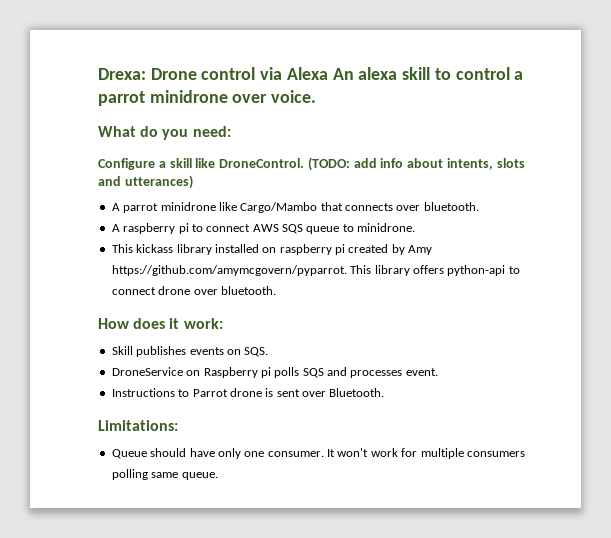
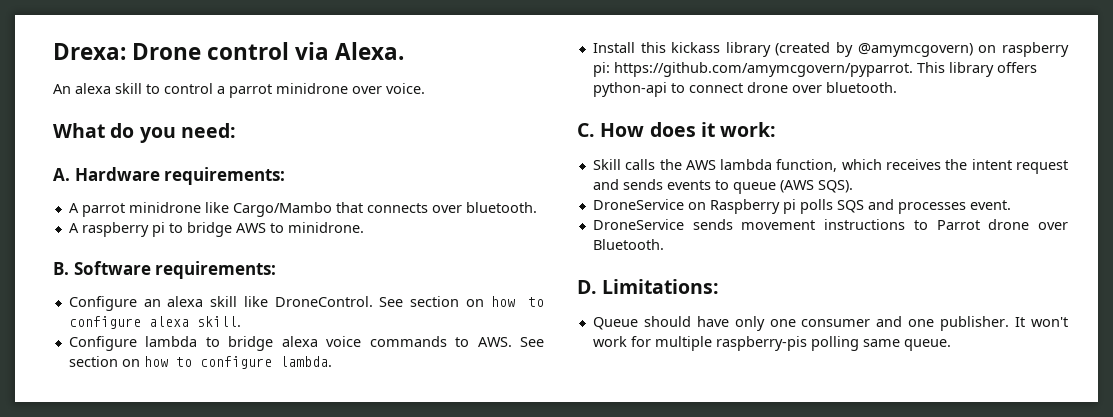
[286,67,328,80] Alexa -> [335,42,405,60] Alexa. //
[98,157,525,171] [98,175,193,189] Configure a skill like DroneControl. (TODO: add info about intents, slots and utterances) -> [53,167,286,185] A. Hardware requirements:
[206,223,416,234] [111,244,433,255] connect AWS SQS queue to minidrone. // This kickass library installed on raspberry pi created by Amy -> [186,222,364,237] [53,261,277,279] [68,296,544,311] [68,316,241,329] [68,336,544,351] [68,356,332,369] [592,42,1069,57] [592,62,610,77] bridge AWS to minidrone. // B. Software requirements: // Configure an alexa skill like DroneControl. See section on how to configure alexa skill. // Configure lambda to bridge alexa voice commands to AWS. See section on how to configure lambda. // Install this kickass library (created by @amymcgovern) on raspberry pi:
(276, 290) none -> [577,123,595,137] C.
[136,346,269,357] publishes events on SQS. -> [625,159,1068,174] [592,179,853,194] calls the AWS lambda function, which receives the intent request and sends events to queue (AWS SQS).
[111,388,175,397] Instructions -> [592,219,906,230] DroneService sends movement instructions
[265,388,300,397] is sent -> (1030, 224) none
(385, 392) none -> [577,280,597,294] D.
[267,451,324,457] consumer. -> [801,316,1010,331] consumer and one publisher.
[466,451,525,457] consumers -> [715,336,807,351] raspberry-pis

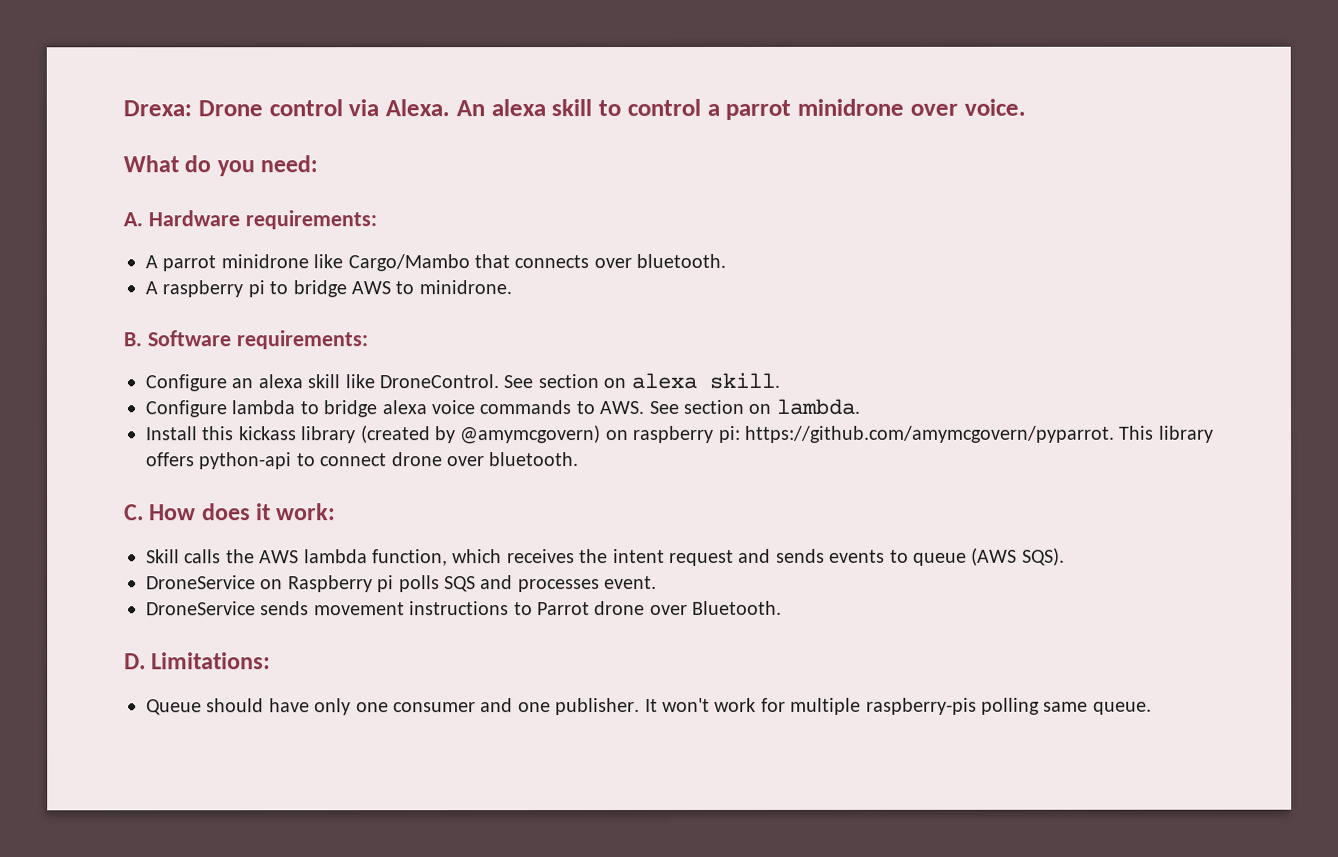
(405, 51) // -> (450, 108) none
[490,296,544,307] [68,316,141,329] how to configure -> (627, 383) none
[143,356,272,369] how to configure -> (772, 408) none

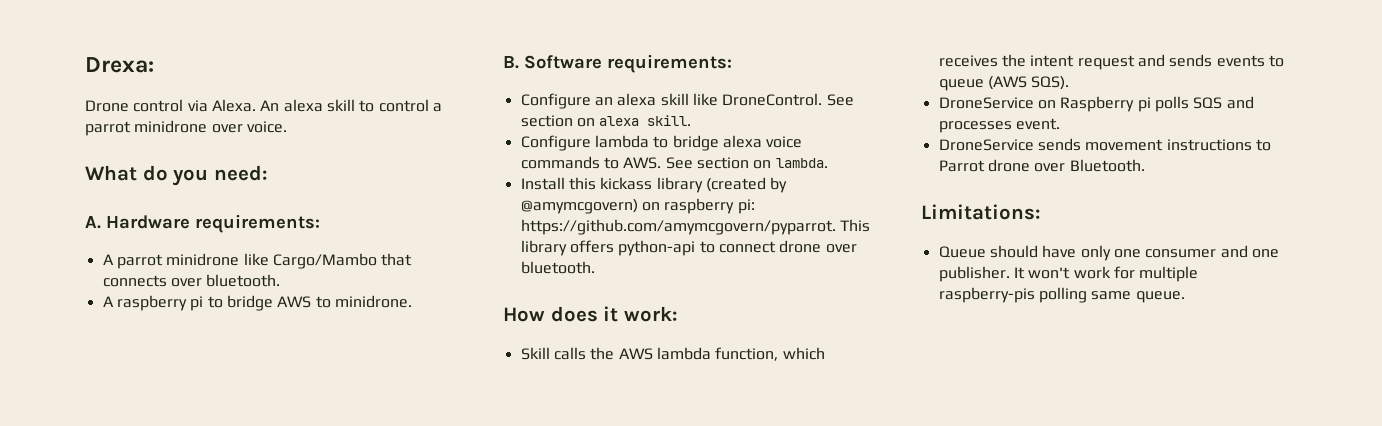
(192, 108) none -> (154, 65) //
[124,504,144,521] C. -> (595, 267) none
[124,653,146,670] D. -> (1145, 165) none

